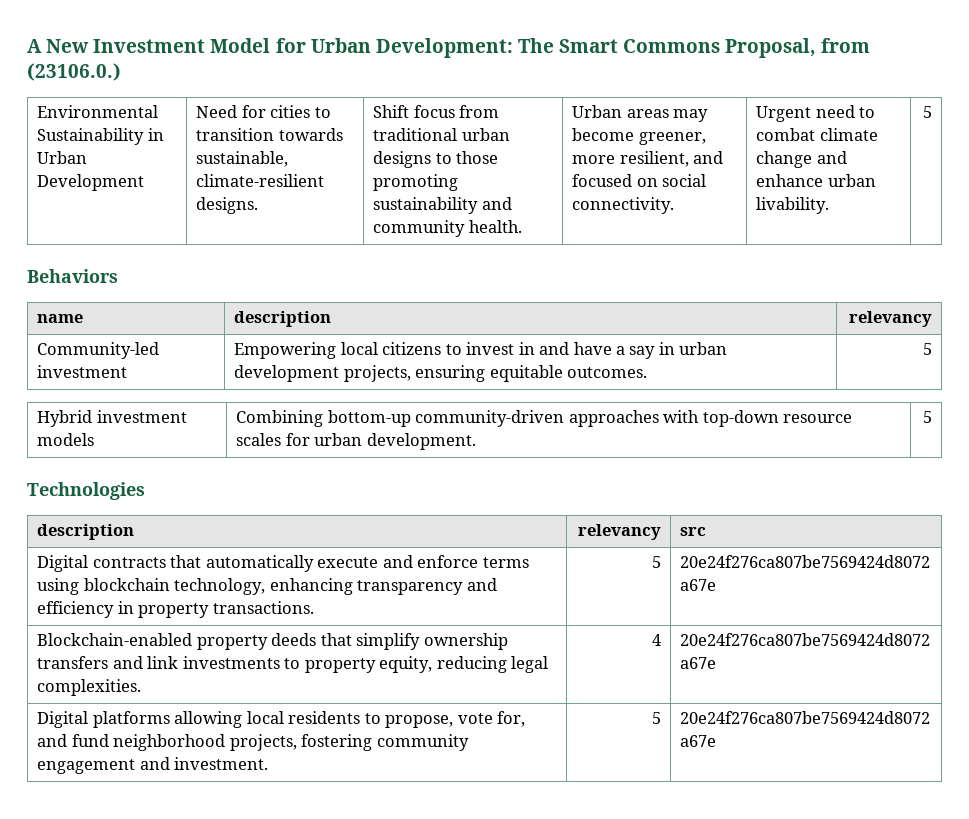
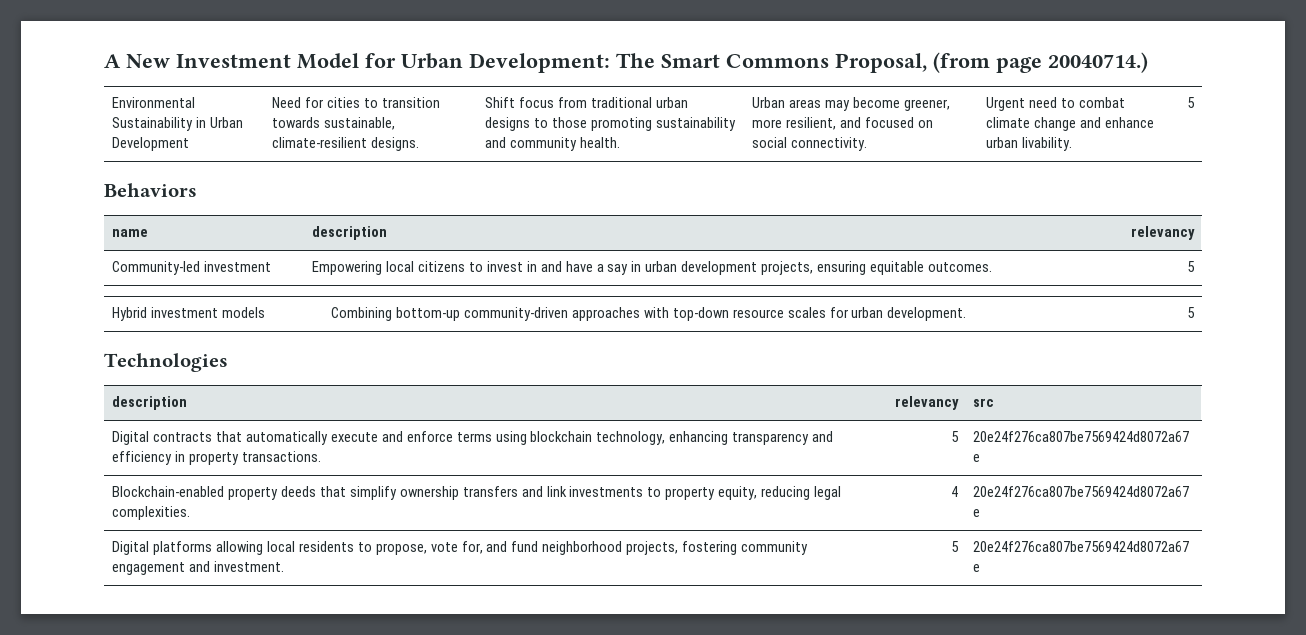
[821,38,871,53] [27,63,121,81] from (23106.0.) -> [933,52,1148,73] (from page 20040714.)

